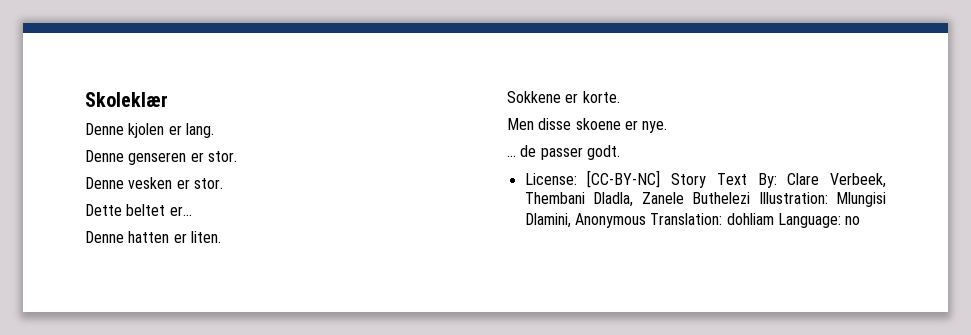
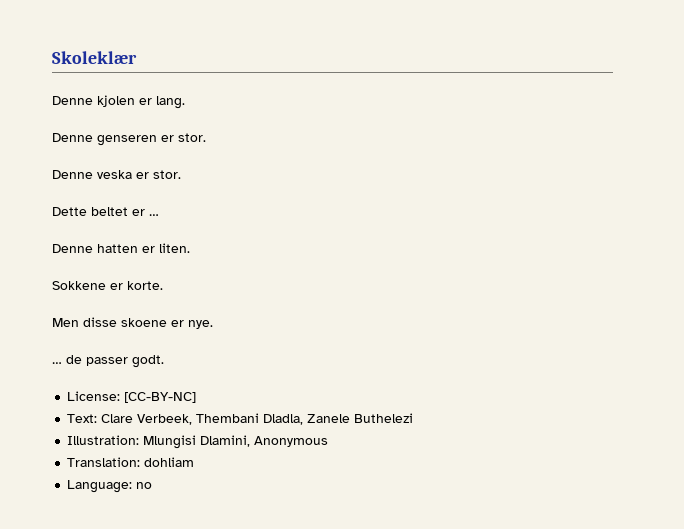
[128,177,173,189] vesken -> [97,170,132,179] veska
[169,206,192,216] er... -> [132,209,159,216] er …
[671,173,777,188] Story Text By: -> [67,414,98,423] // Text:
(751, 198) none -> (414, 418) //
(646, 220) none -> (329, 441) //
(774, 219) none -> (195, 462) //

